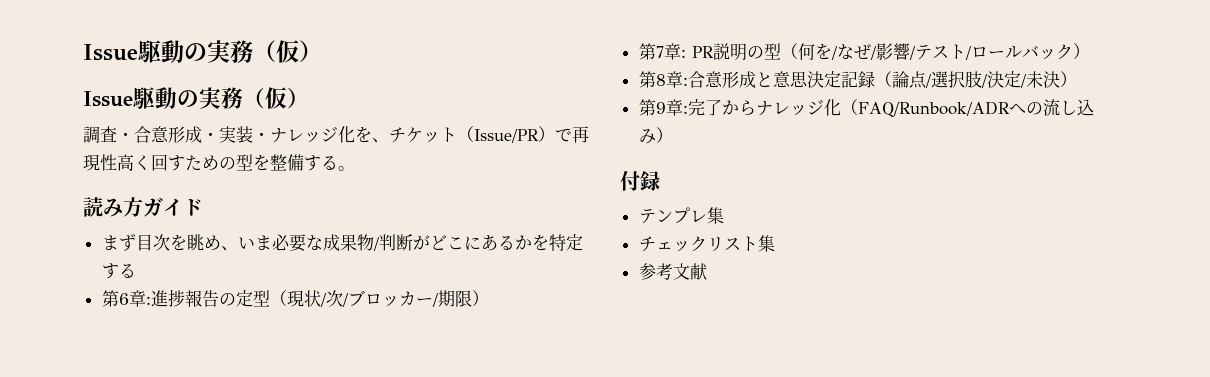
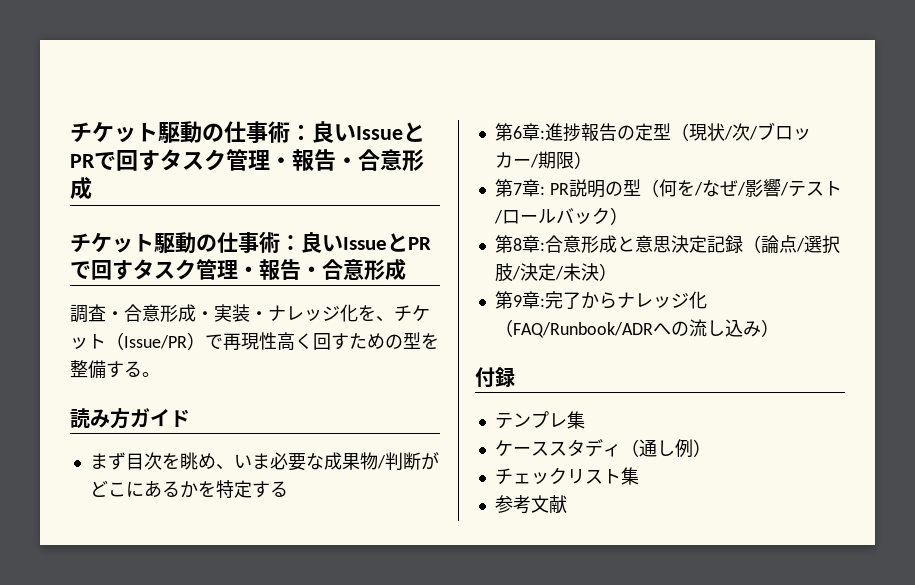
[83,40,322,64] [83,87,309,109] Issue駆動の実務（仮） // Issue駆動の実務（仮） -> [70,121,425,144] [70,149,424,171] [70,177,92,200] [70,231,431,254] [70,258,406,281] チケット駆動の仕事術：良いIssueとPRで回すタスク管理・報告・合意形成 // チケット駆動の仕事術：良いIssueとPRで回すタスク管理・報告・合意形成
(724, 215) none -> [494,439,711,458] // ケーススタディ（通し例）

